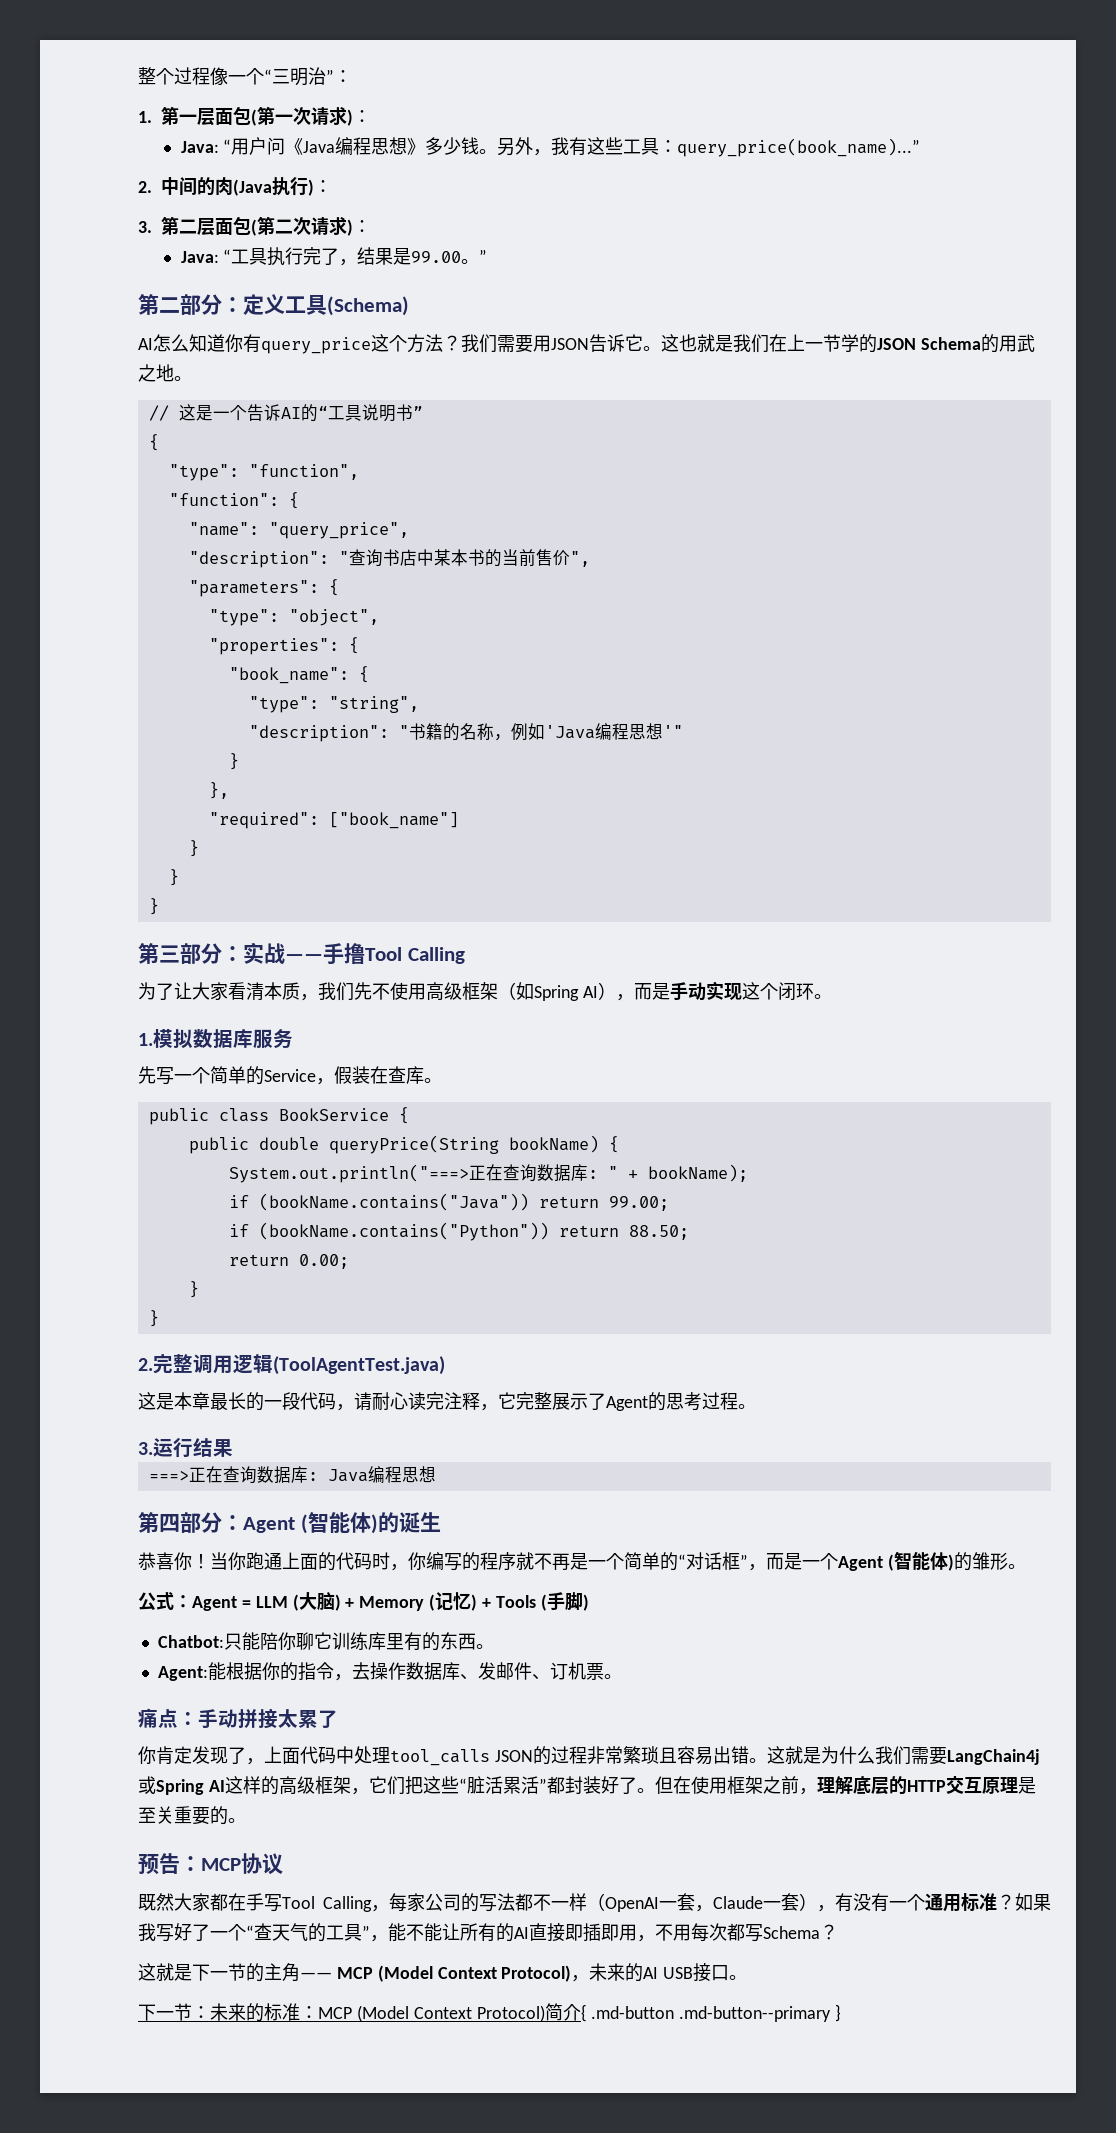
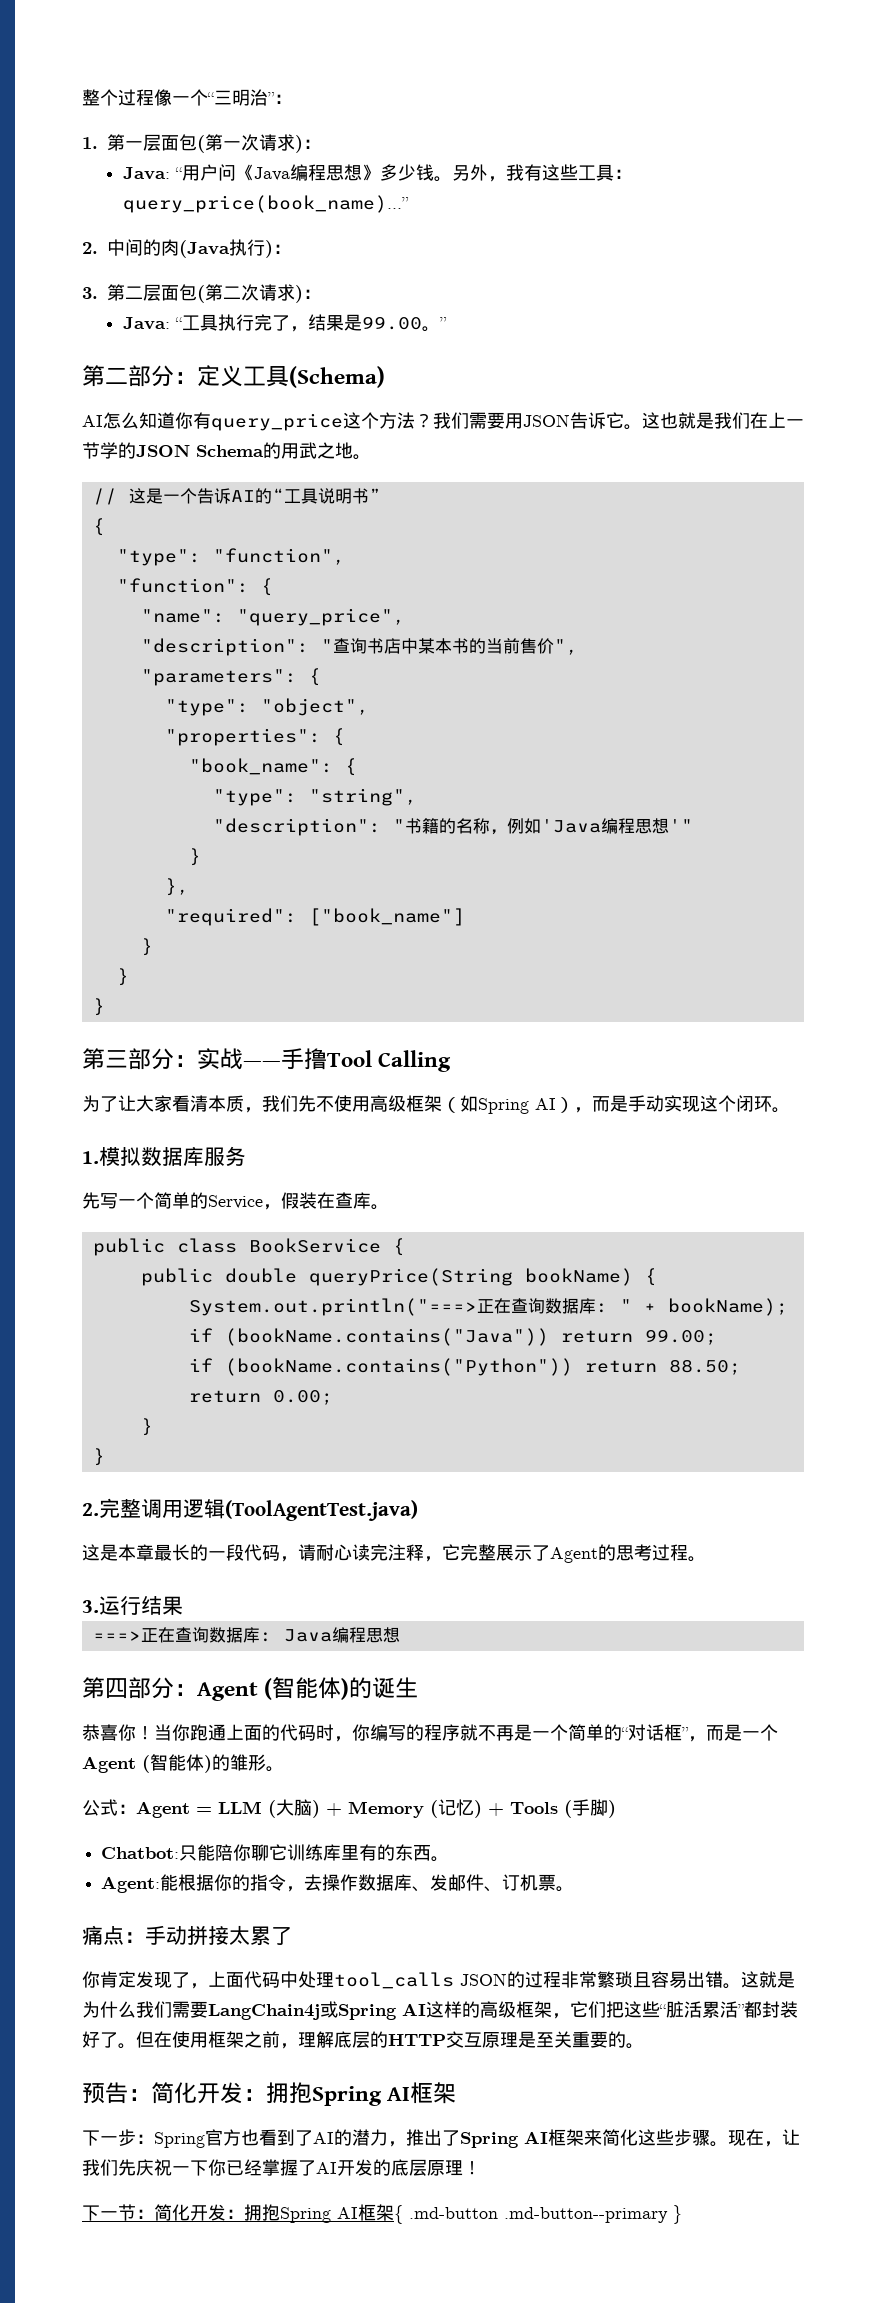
[201,1853,283,1875] [138,1893,1051,1912] [138,1923,838,1942] [138,1963,748,1982] [138,2003,581,2022] MCP协议 // 既然大家都在手写Tool Calling，每家公司的写法都不一样（OpenAI一套，Claude一套），有没有一个通用标准？如果我写好了一个“查天气的工具”，能不能让所有的AI直接即插即用，不用每次都写Schema？ // 这就是下一节的主角—— MCP (Model Context Protocol)，未来的AI USB接口。 // 下一节：未来的标准：MCP (Model Context Protocol)简介 -> [151,2082,457,2106] [82,2129,800,2148] [82,2159,481,2176] [82,2204,394,2223] 简化开发：拥抱Spring AI框架 // 下一步：Spring官方也看到了AI的潜力，推出了Spring AI框架来简化这些步骤。现在，让我们先庆祝一下你已经掌握了AI开发的底层原理！ // 下一节：简化开发：拥抱Spring AI框架

